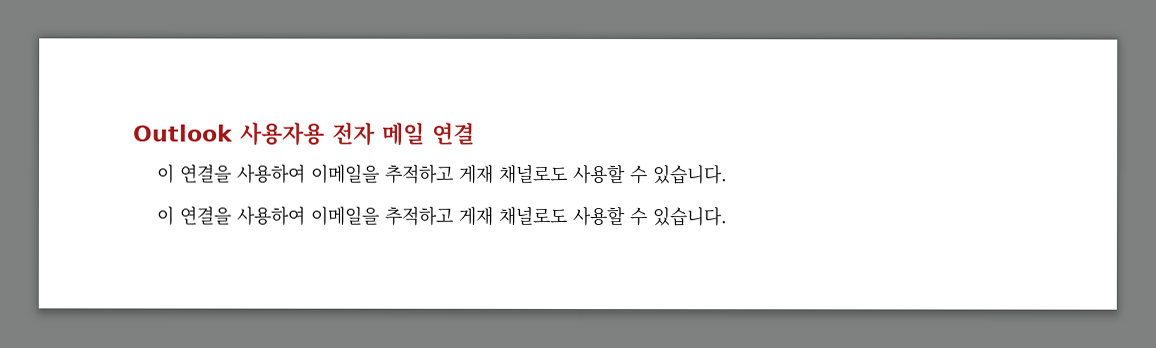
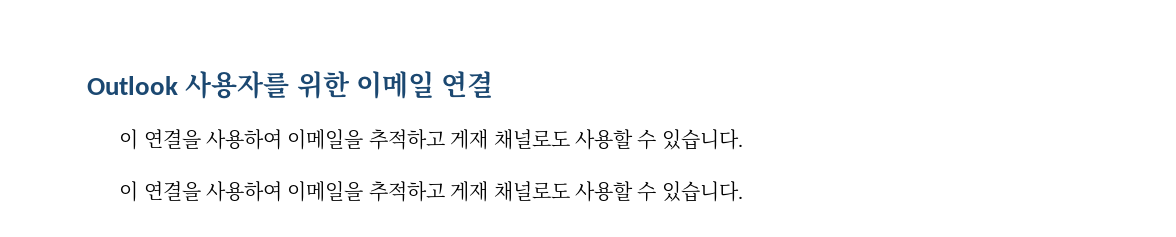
[240,121,425,146] 사용자용 전자 메일 -> [185,71,434,99] 사용자를 위한 이메일

